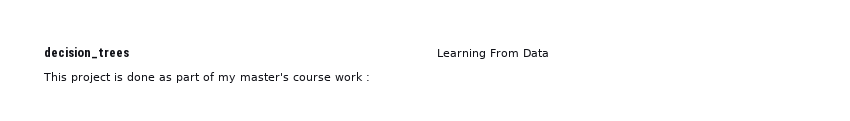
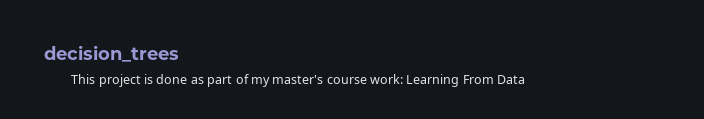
[335,72,370,81] work : -> [369,74,403,84] work:

